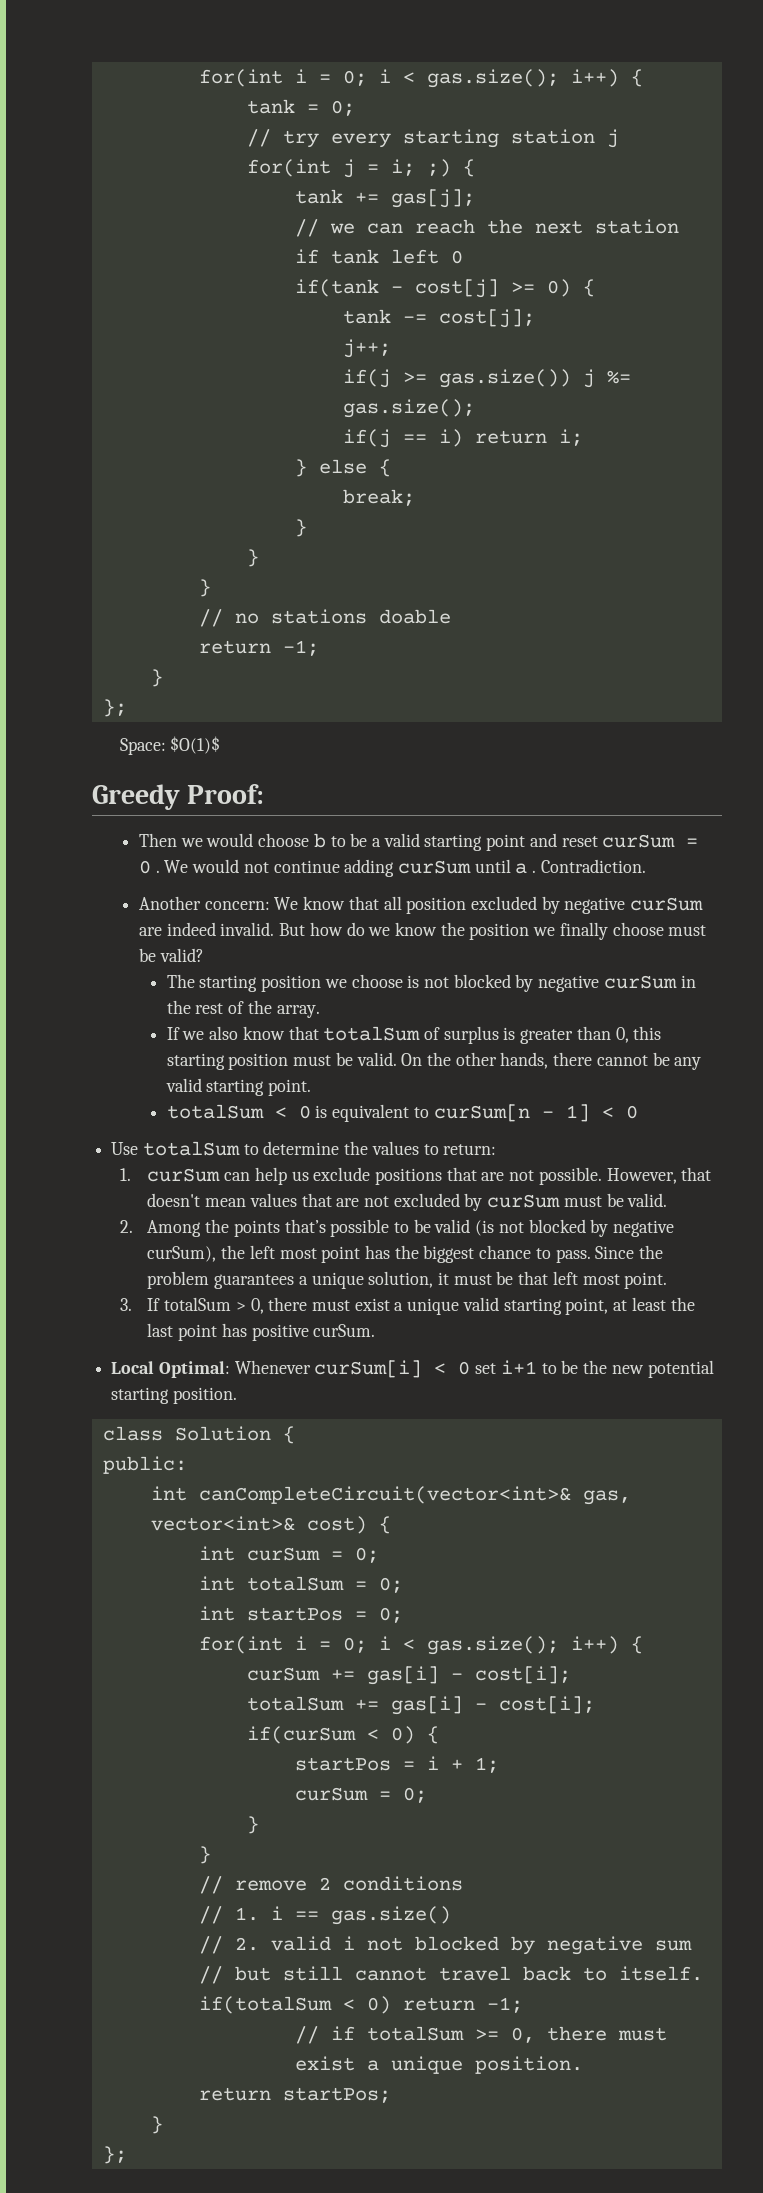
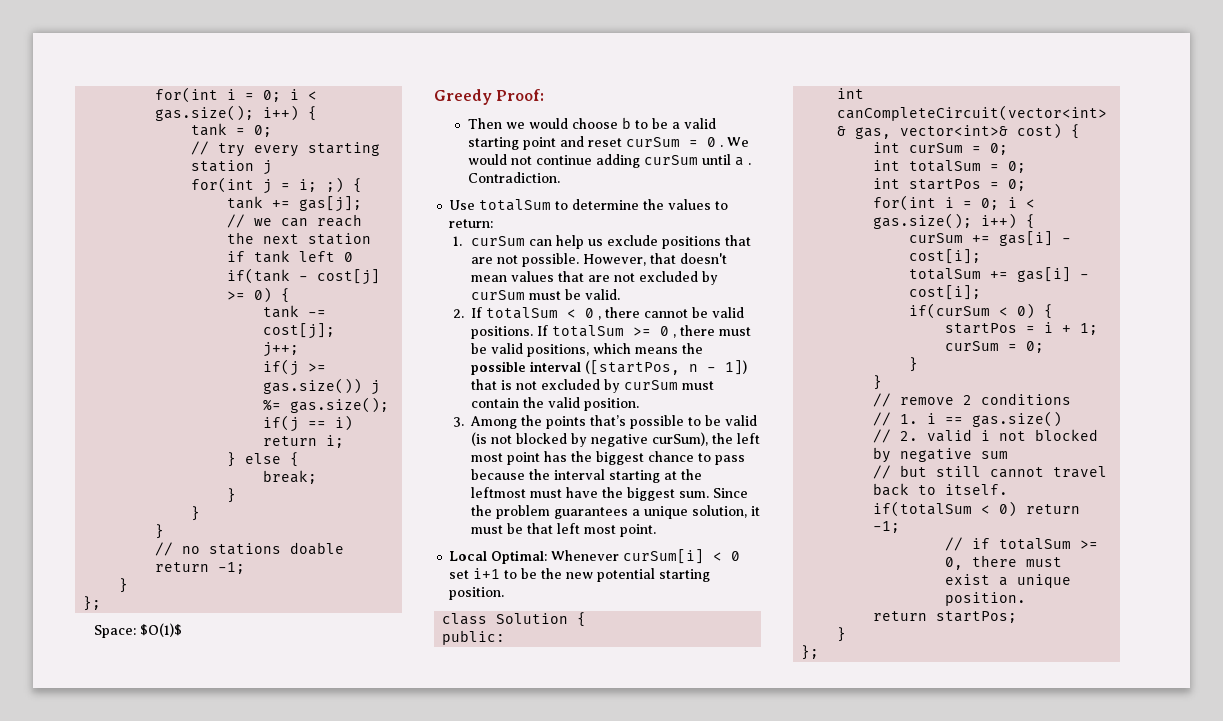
[138,896,704,914] [138,922,707,940] [138,948,204,962] [166,974,696,992] [166,1000,320,1018] [166,1026,662,1044] [166,1052,702,1070] [165,1078,312,1096] [166,1104,638,1122] // Another concern: We know that all position excluded by negative curSum are indeed invalid. But how do we know the position we finally choose must be valid? // The starting position we choose is not blocked by negative curSum in the rest of the array. // If we also know that totalSum of surplus is greater than 0, this starting position must be valid. On the other hands, there cannot be any valid starting point. // totalSum < 0 is equivalent to curSum[n - 1] < 0 -> (561, 177) none
(133, 1226) none -> [471,307,745,320] [471,325,752,339] [471,343,704,357] [471,360,748,375] [471,379,715,393] [471,397,640,411] [452,417,464,427] If totalSum < 0 , there cannot be valid positions. If totalSum >= 0 , there must be valid positions, which means the possible interval ([startPos, n - 1]) that is not excluded by curSum must contain the valid position. // 3.
[555,1249,591,1263] pass. -> [715,455,746,465] [471,469,703,483] [471,487,710,501] pass because the interval starting at the leftmost must have the biggest sum.
[119,1297,695,1315] [147,1323,376,1341] // 3. If totalSum > 0, there must exist a unique valid starting point, at least the last point has positive curSum. -> (657, 530) none

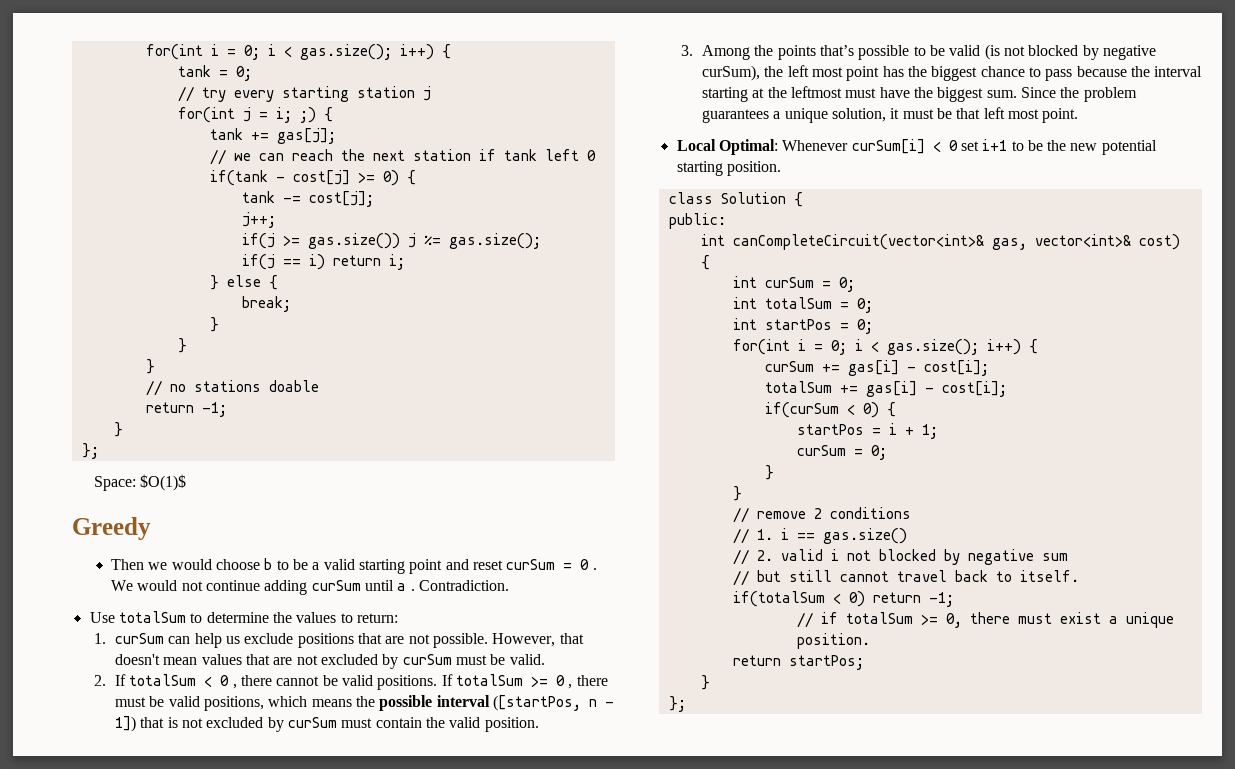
[496,89,545,101] Proof: -> (151, 528) none

